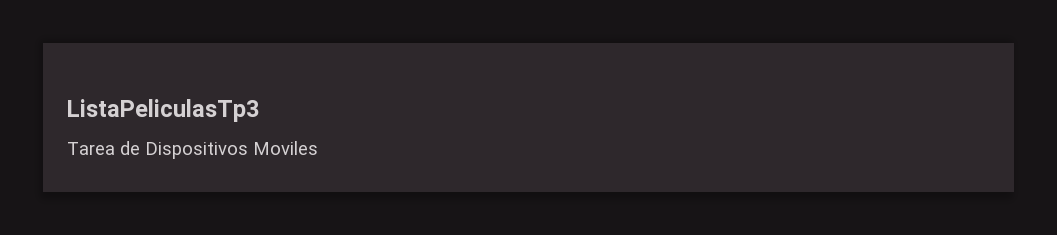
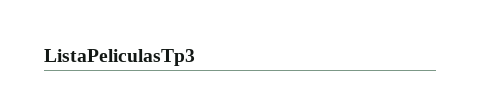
[67,141,318,159] // Tarea de Dispositivos Moviles -> (195, 57) none

